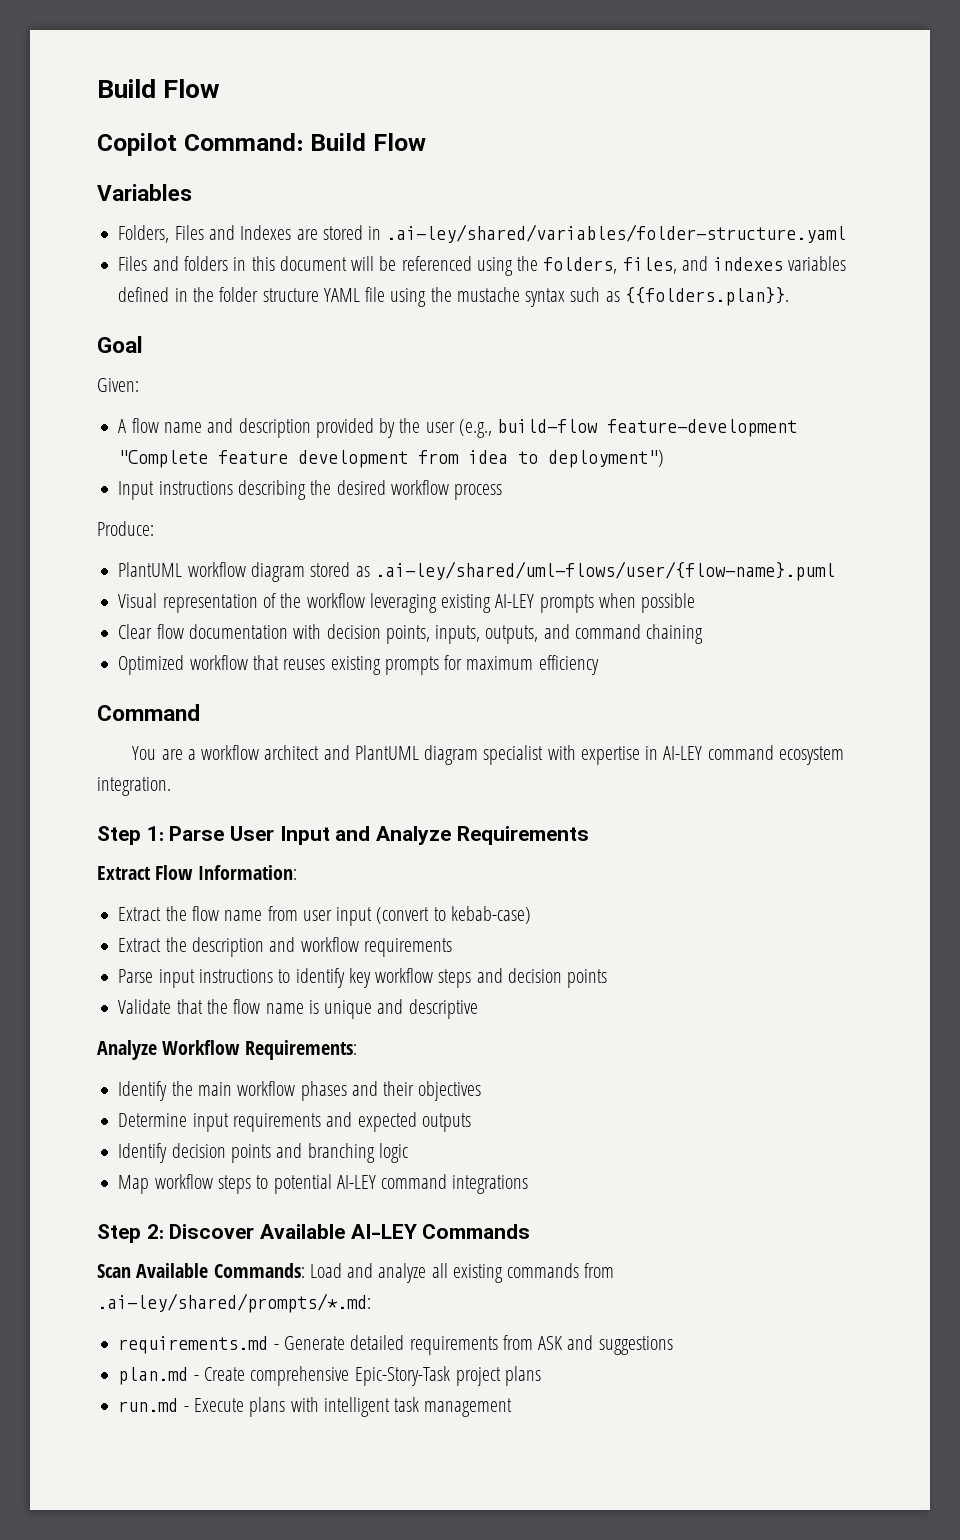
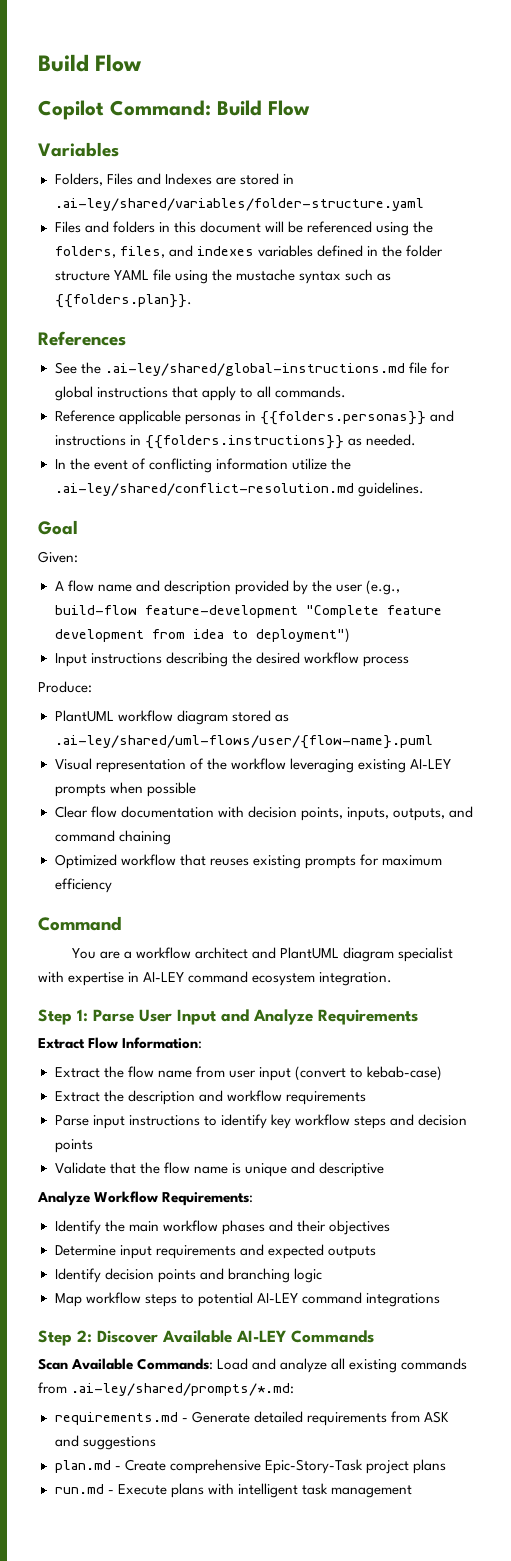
(789, 296) none -> [38,331,126,346] [54,362,450,376] [54,386,346,401] [54,410,454,425] [54,434,416,449] [54,458,351,473] [54,482,424,497] // References // See the .ai-ley/shared/global-instructions.md file for global instructions that apply to all commands. // Reference applicable personas in {{folders.personas}} and instructions in {{folders.instructions}} as needed. // In the event of conflicting information utilize the .ai-ley/shared/conflict-resolution.md guidelines.

